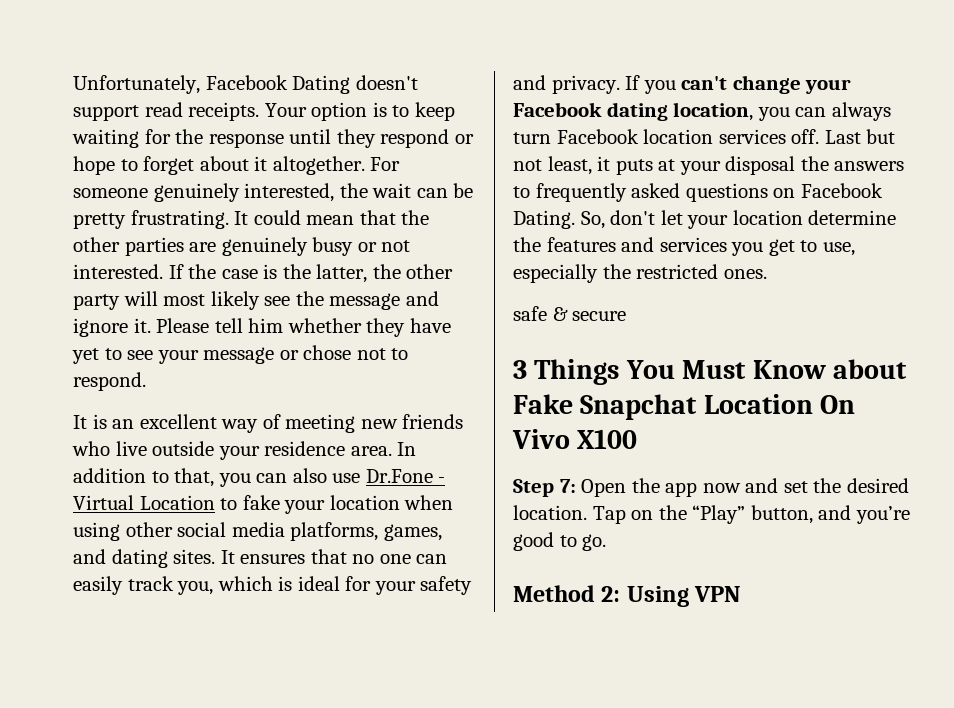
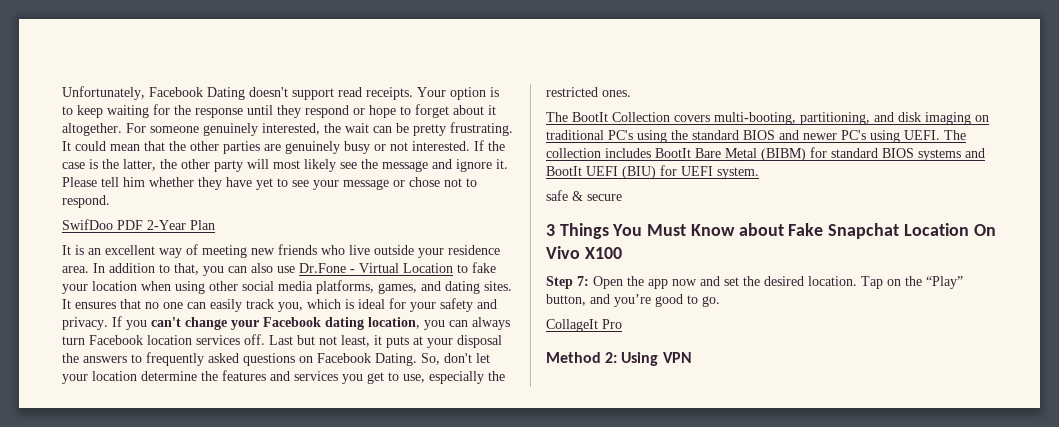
(146, 381) none -> [62,219,215,230] // SwifDoo PDF 2-Year Plan
(767, 274) none -> [546,112,989,125] [546,130,966,143] [546,147,985,161] [546,165,759,179] // The BootIt Collection covers multi-booting, partitioning, and disk imaging on traditional PC's using the standard BIOS and newer PC's using UEFI. The collection includes BootIt Bare Metal (BIBM) for standard BIOS systems and BootIt UEFI (BIU) for UEFI system.
(607, 542) none -> [546,319,622,332] // CollageIt Pro

